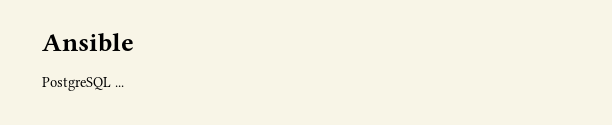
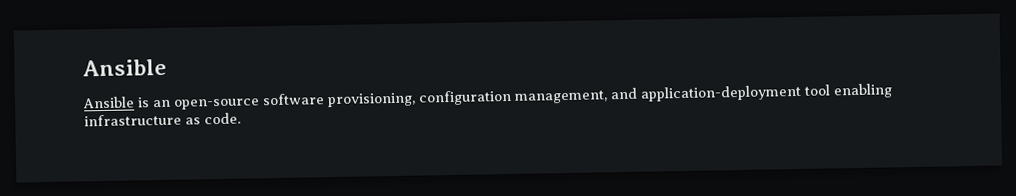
[42,77,124,91] PostgreSQL ... -> [82,83,893,110] [84,112,241,127] Ansible is an open-source software provisioning, configuration management, and application-deployment tool enabling infrastructure as code.

